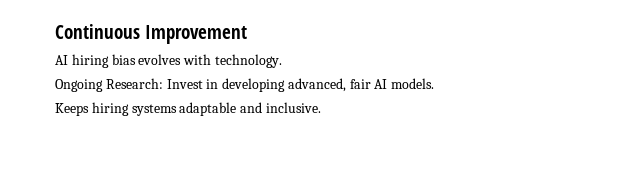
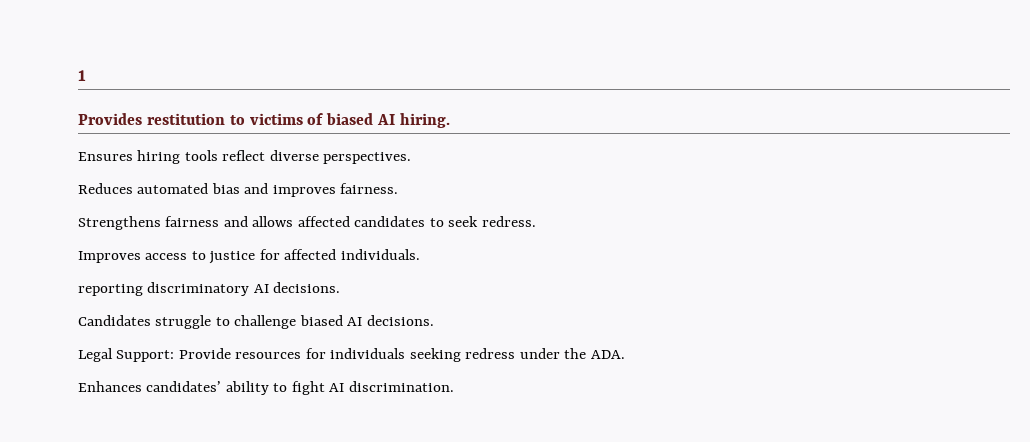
[55,24,248,44] [55,54,282,68] [55,78,435,92] [55,102,321,116] Continuous Improvement // AI hiring bias evolves with technology. // Ongoing Research: Invest in developing advanced, fair AI models. // Keeps hiring systems adaptable and inclusive. -> [78,70,86,81] [78,113,451,128] [78,150,412,164] [78,183,399,197] [78,216,536,230] [78,249,420,264] [78,282,341,296] [78,315,434,329] [78,348,625,362] [78,381,454,395] 1 // Provides restitution to victims of biased AI hiring. // Ensures hiring tools reflect diverse perspectives. // Reduces automated bias and improves fairness. // Strengthens fairness and allows affected candidates to seek redress. // Improves access to justice for affected individuals. // reporting discriminatory AI decisions. // Candidates struggle to challenge biased AI decisions. // Legal Support: Provide resources for individuals seeking redress under the ADA. // Enhances candidates’ ability to fight AI discrimination.

